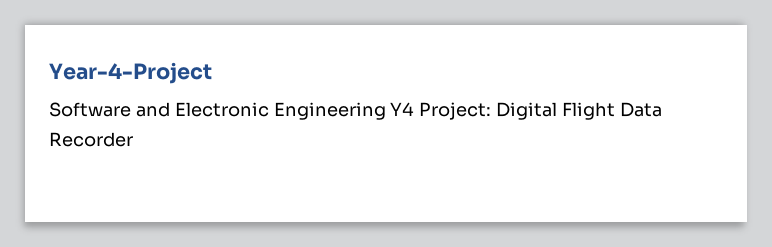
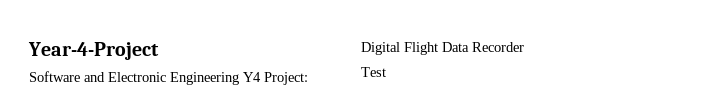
(133, 139) none -> [361,67,386,77] // Test

